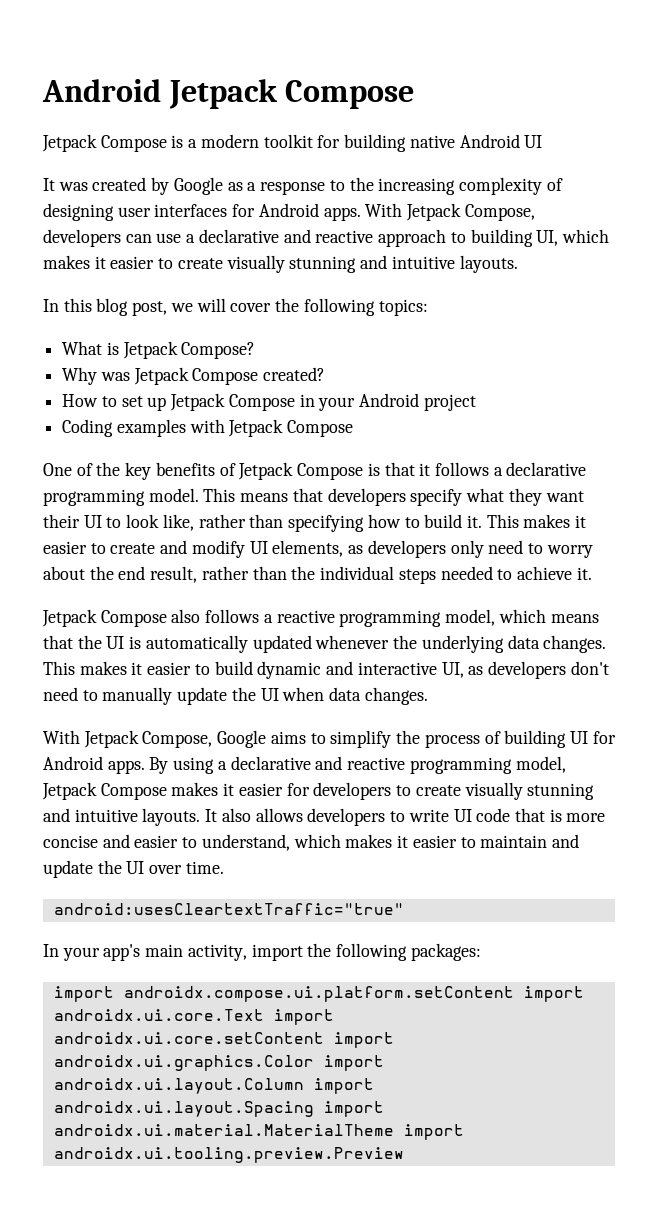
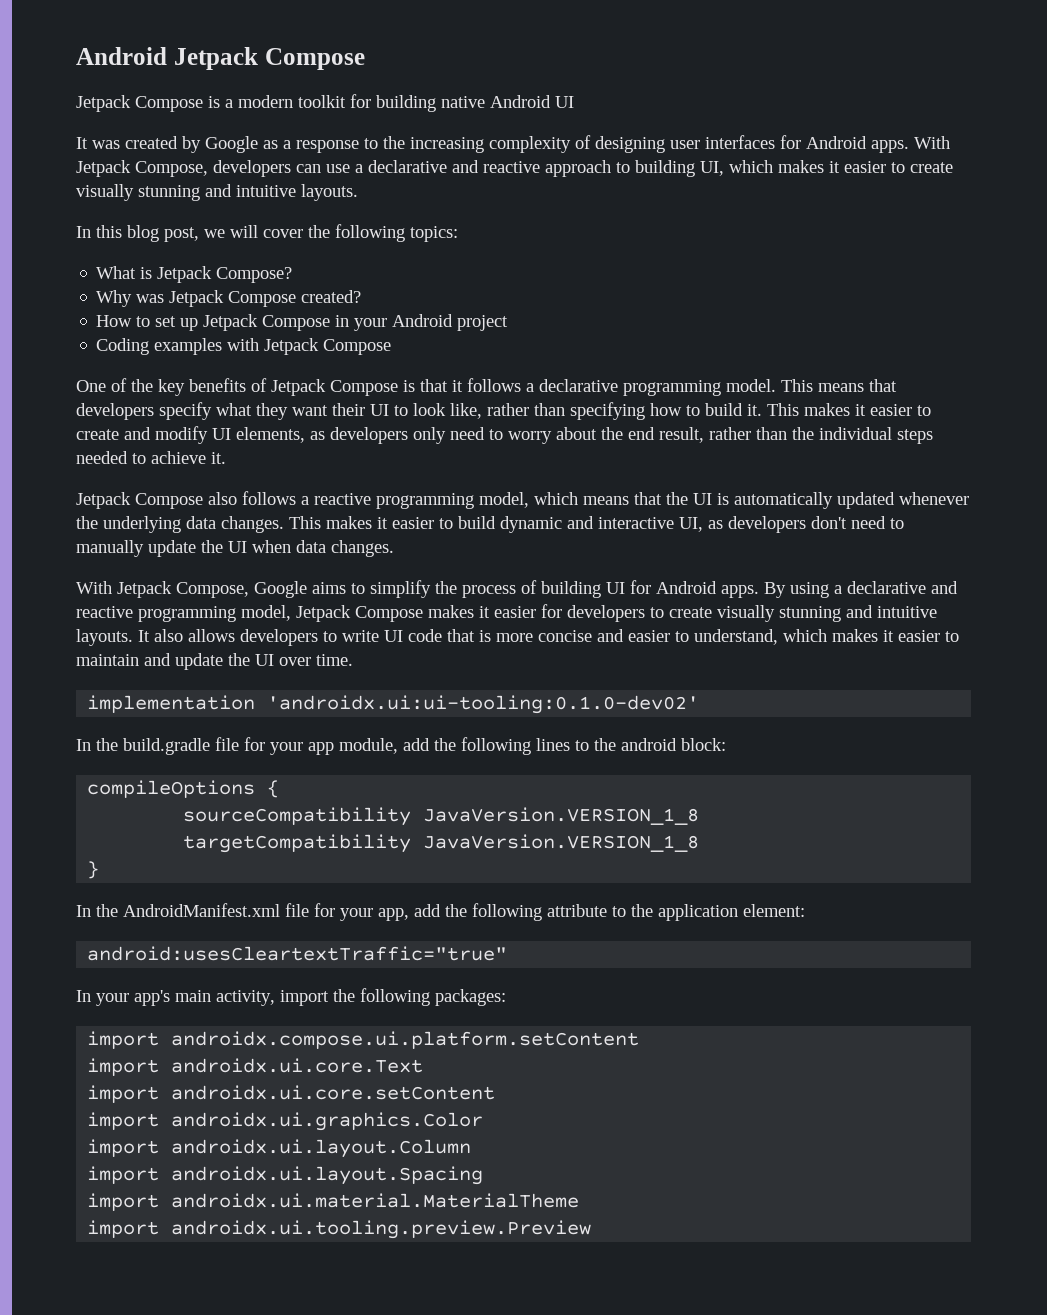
(224, 867) none -> [87,695,700,714] [76,737,726,755] [87,780,280,798] [183,807,700,826] [183,834,700,853] [87,861,100,879] [76,903,805,921] // implementation 'androidx.ui:ui-tooling:0.1.0-dev02' // In the build.gradle file for your app module, add the following lines to the android block: // compileOptions { // sourceCompatibility JavaVersion.VERSION_1_8 // targetCompatibility JavaVersion.VERSION_1_8 // } // In the AndroidManifest.xml file for your app, add the following attribute to the application element:
(514, 994) none -> (640, 1040) //
(264, 1015) none -> (424, 1065) //
(324, 1038) none -> (496, 1092) //
(314, 1063) none -> (484, 1121) //
(304, 1086) none -> (472, 1148) //
(314, 1109) none -> (484, 1175) //
(394, 1130) none -> (580, 1200) //

